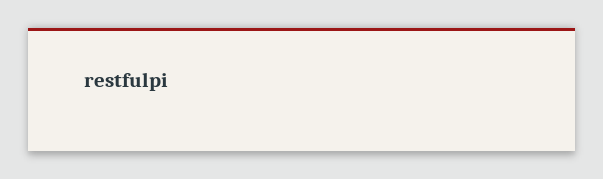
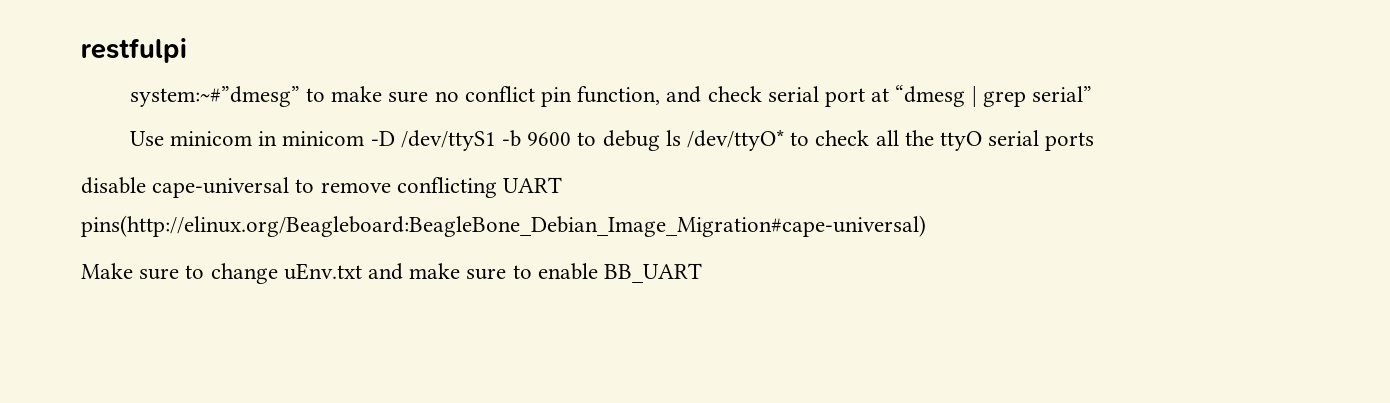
(168, 81) none -> [129,85,1093,107] [129,129,1095,151] [81,177,563,198] [81,215,926,237] [81,263,703,284] // system:~#”dmesg” to make sure no conflict pin function, and check serial port at “dmesg | grep serial” // Use minicom in minicom -D /dev/ttyS1 -b 9600 to debug ls /dev/ttyO* to check all the ttyO serial ports // disable cape-universal to remove conflicting UART pins(http://elinux.org/Beagleboard:BeagleBone_Debian_Image_Migration#cape-universal) // Make sure to change uEnv.txt and make sure to enable BB_UART

